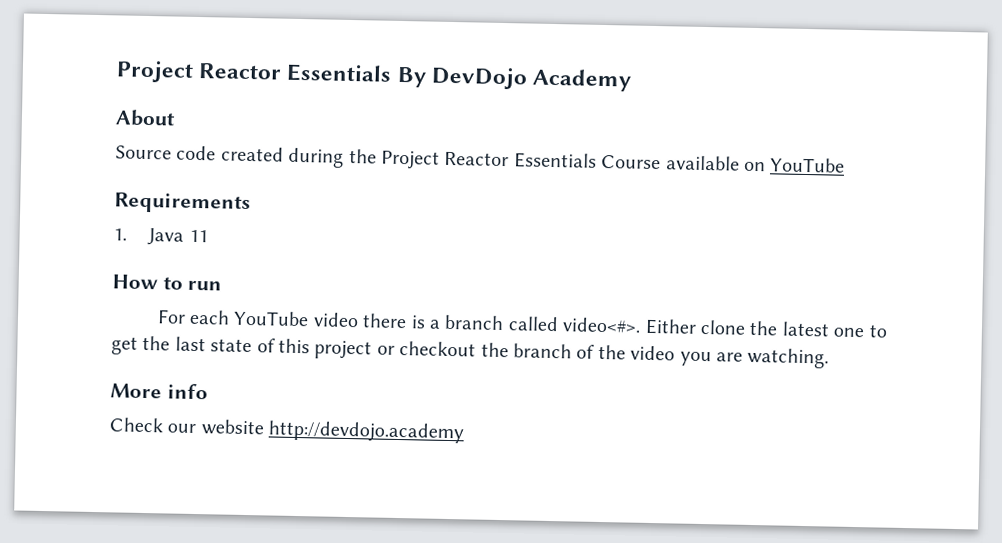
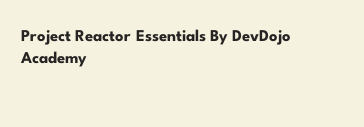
[115,109,176,127] [115,145,846,173] [114,192,251,215] [113,228,208,246] [112,274,223,291] [156,309,888,338] [111,335,830,369] [110,383,208,400] [109,417,465,444] // About // Source code created during the Project Reactor Essentials Course available on YouTube // Requirements // 1. Java 11 // How to run // For each YouTube video there is a branch called video<#>. Either clone the latest one to get the last state of this project or checkout the branch of the video you are watching. // More info // Check our website http://devdojo.academy -> (87, 59) none

